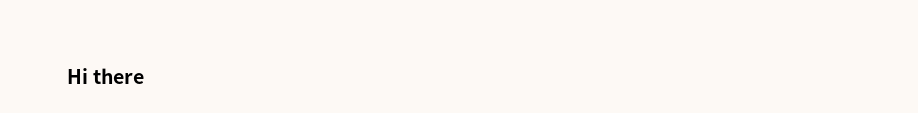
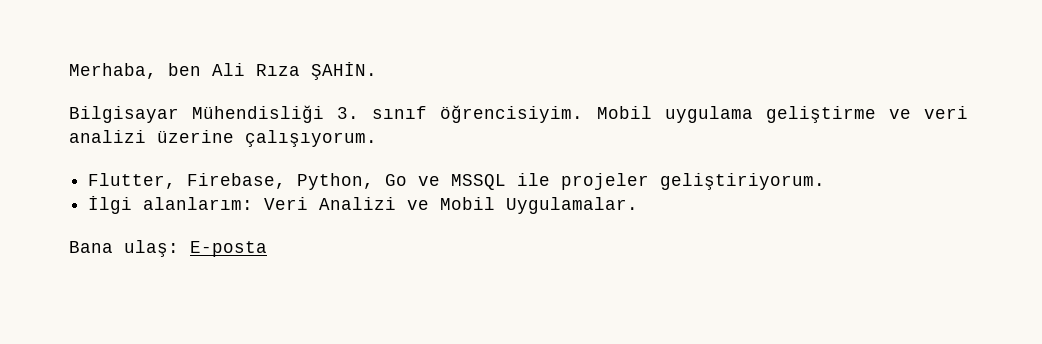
[67,68,145,84] Hi there -> [69,61,377,80] [69,105,968,123] [69,130,377,147] [88,173,826,190] [88,195,639,214] [69,240,267,257] Merhaba, ben Ali Rıza ŞAHİN. // Bilgisayar Mühendisliği 3. sınıf öğrencisiyim. Mobil uygulama geliştirme ve veri analizi üzerine çalışıyorum. // Flutter, Firebase, Python, Go ve MSSQL ile projeler geliştiriyorum. // İlgi alanlarım: Veri Analizi ve Mobil Uygulamalar. // Bana ulaş: E-posta

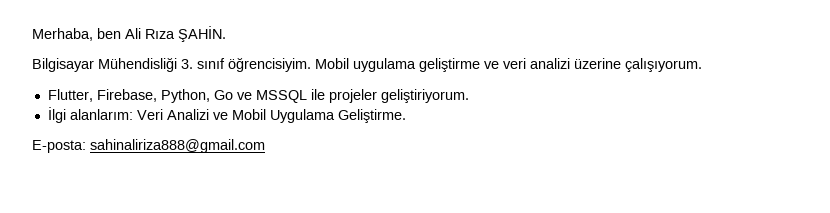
[506,197,639,214] [69,240,267,257] Uygulamalar. // Bana ulaş: E-posta -> [269,109,406,123] [32,139,265,153] Uygulama Geliştirme. // E-posta: sahinaliriza888@gmail.com

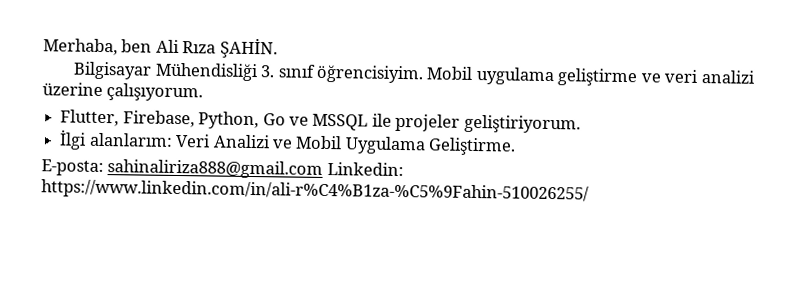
(265, 146) none -> [326,162,404,177] [41,179,589,204] Linkedin: https://www.linkedin.com/in/ali-r%C4%B1za-%C5%9Fahin-510026255/

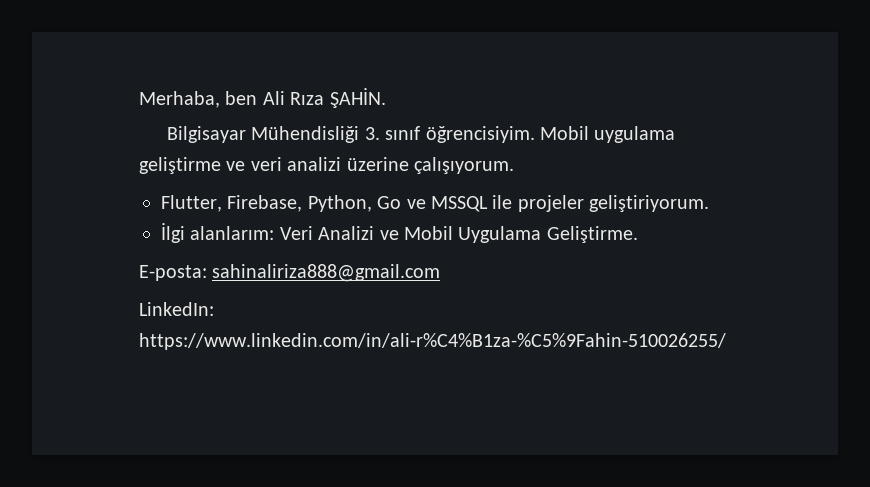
[326,162,404,177] Linkedin: -> [139,302,214,316] // LinkedIn:

